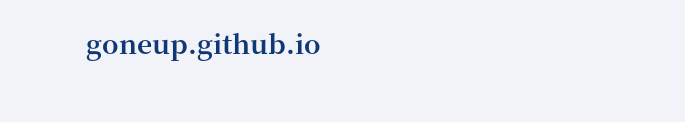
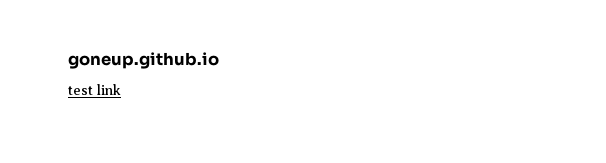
(321, 46) none -> [68,84,121,95] // test link

